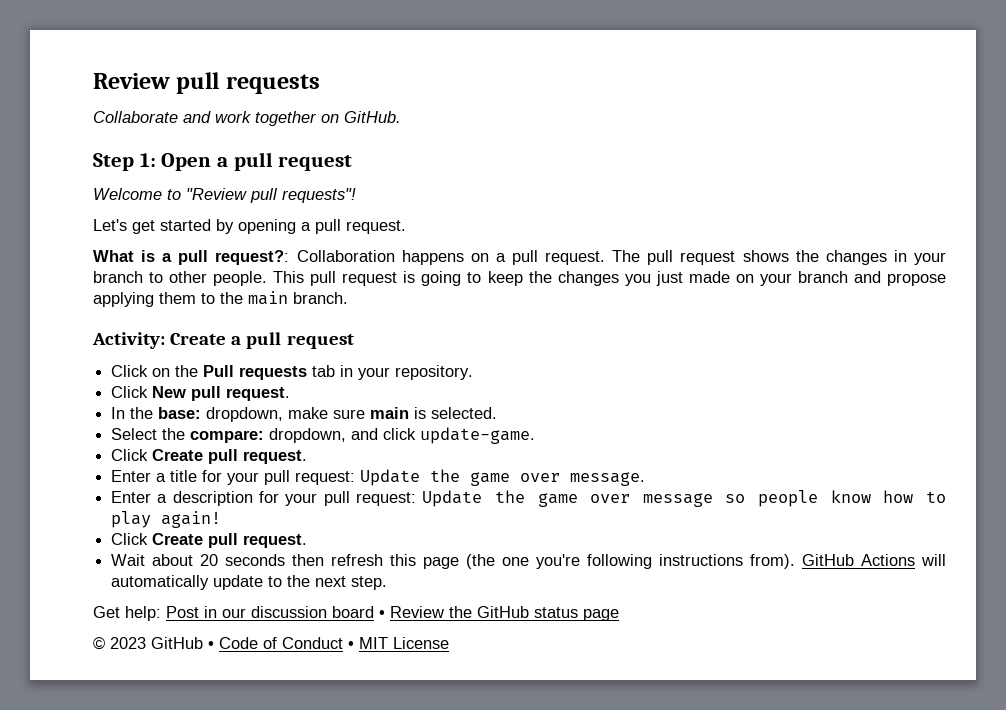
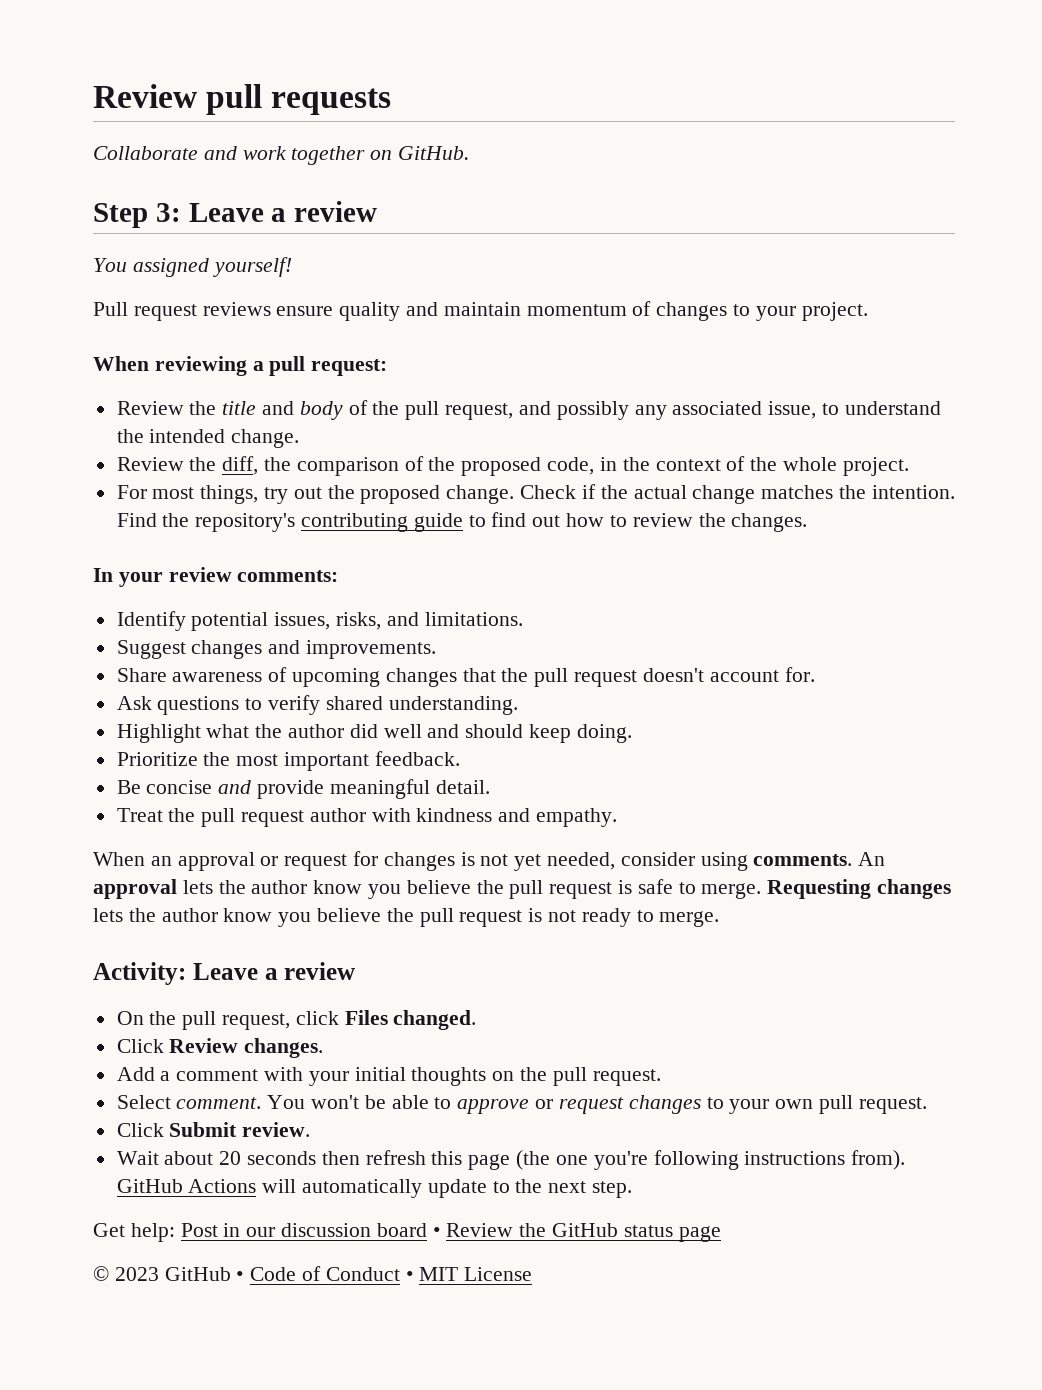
[139,152,353,171] [93,188,356,203] [93,219,406,234] [93,250,946,265] [93,271,946,286] [93,291,348,307] [92,332,354,349] [111,365,474,380] [111,386,291,401] [111,407,498,422] [111,427,536,444] [111,449,308,464] [111,469,646,486] [111,490,947,507] [111,511,222,528] [111,533,308,548] 1: Open a pull request // Welcome to "Review pull requests"! // Let's get started by opening a pull request. // What is a pull request?: Collaboration happens on a pull request. The pull request shows the changes in your branch to other people. This pull request is going to keep the changes you just made on your branch and propose applying them to the main branch. // Activity: Create a pull request // Click on the Pull requests tab in your repository. // Click New pull request. // In the base: dropdown, make sure main is selected. // Select the compare: dropdown, and click update-game. // Click Create pull request. // Enter a title for your pull request: Update the game over message. // Enter a description for your pull request: Update the game over message so people know how to play again! // Click Create pull request. -> [155,201,378,222] [93,257,292,277] [93,301,868,321] [93,356,388,376] [116,400,941,420] [116,429,300,448] [116,456,909,476] [116,484,955,504] [116,512,808,532] [93,567,339,587] [116,611,523,631] [116,640,437,659] [116,667,815,687] [116,695,518,715] [116,724,632,743] [116,751,460,771] [116,779,490,799] [116,808,618,827] [93,851,886,871] [93,879,952,899] [93,908,720,927] [93,962,356,985] [116,1010,477,1030] [116,1038,324,1058] [116,1067,661,1086] [116,1095,927,1114] [116,1122,311,1137] 3: Leave a review // You assigned yourself! // Pull request reviews ensure quality and maintain momentum of changes to your project. // When reviewing a pull request: // Review the title and body of the pull request, and possibly any associated issue, to understand the intended change. // Review the diff, the comparison of the proposed code, in the context of the whole project. // For most things, try out the proposed change. Check if the actual change matches the intention. Find the repository's contributing guide to find out how to review the changes. // In your review comments: // Identify potential issues, risks, and limitations. // Suggest changes and improvements. // Share awareness of upcoming changes that the pull request doesn't account for. // Ask questions to verify shared understanding. // Highlight what the author did well and should keep doing. // Prioritize the most important feedback. // Be concise and provide meaningful detail. // Treat the pull request author with kindness and empathy. // When an approval or request for changes is not yet needed, consider using comments. An approval lets the author know you believe the pull request is safe to merge. Requesting changes lets the author know you believe the pull request is not ready to merge. // Activity: Leave a review // On the pull request, click Files changed. // Click Review changes. // Add a comment with your initial thoughts on the pull request. // Select comment. You won't be able to approve or request changes to your own pull request. // Click Submit review.

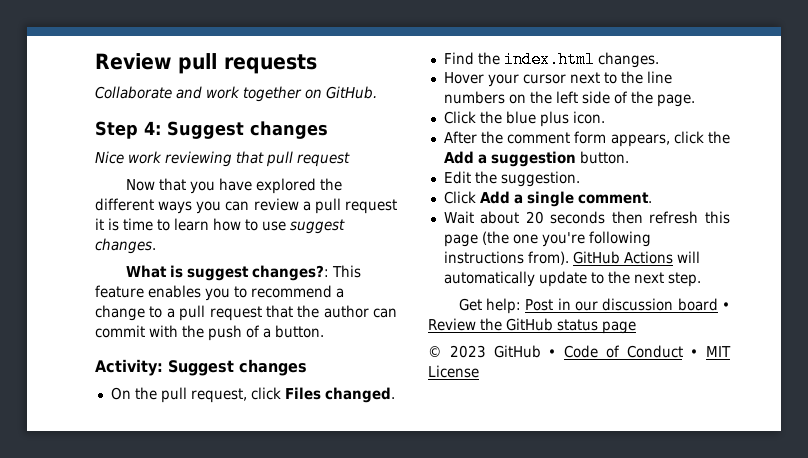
[155,201,378,222] [93,257,292,277] [93,301,868,321] [93,356,388,376] [116,400,941,420] [116,429,300,448] [116,456,909,476] [116,484,955,504] [116,512,808,532] [93,567,339,587] [116,611,523,631] [116,640,437,659] [116,667,815,687] [116,695,518,715] [116,724,632,743] [116,751,460,771] [116,779,490,799] [116,808,618,827] [93,851,886,871] [93,879,952,899] [93,908,720,927] [93,962,356,985] 3: Leave a review // You assigned yourself! // Pull request reviews ensure quality and maintain momentum of changes to your project. // When reviewing a pull request: // Review the title and body of the pull request, and possibly any associated issue, to understand the intended change. // Review the diff, the comparison of the proposed code, in the context of the whole project. // For most things, try out the proposed change. Check if the actual change matches the intention. Find the repository's contributing guide to find out how to review the changes. // In your review comments: // Identify potential issues, risks, and limitations. // Suggest changes and improvements. // Share awareness of upcoming changes that the pull request doesn't account for. // Ask questions to verify shared understanding. // Highlight what the author did well and should keep doing. // Prioritize the most important feedback. // Be concise and provide meaningful detail. // Treat the pull request author with kindness and empathy. // When an approval or request for changes is not yet needed, consider using comments. An approval lets the author know you believe the pull request is safe to merge. Requesting changes lets the author know you believe the pull request is not ready to merge. // Activity: Leave a review -> [144,121,328,139] [95,151,350,167] [125,178,342,194] [95,198,397,214] [95,218,345,234] [95,238,156,254] [125,265,361,281] [95,285,344,301] [95,305,397,321] [95,325,324,341] [95,359,307,376] 4: Suggest changes // Nice work reviewing that pull request // Now that you have explored the different ways you can review a pull request it is time to learn how to use suggest changes. // What is suggest changes?: This feature enables you to recommend a change to a pull request that the author can commit with the push of a button. // Activity: Suggest changes
[116,1038,324,1058] [116,1067,661,1086] [116,1095,927,1114] [116,1122,311,1137] Click Review changes. // Add a comment with your initial thoughts on the pull request. // Select comment. You won't be able to approve or request changes to your own pull request. // Click Submit review. -> [443,51,659,68] [443,71,672,87] [443,91,695,107] [443,111,605,127] [443,131,730,147] [443,151,629,167] [443,171,580,187] [443,191,652,207] Find the index.html changes. // Hover your cursor next to the line numbers on the left side of the page. // Click the blue plus icon. // After the comment form appears, click the Add a suggestion button. // Edit the suggestion. // Click Add a single comment.

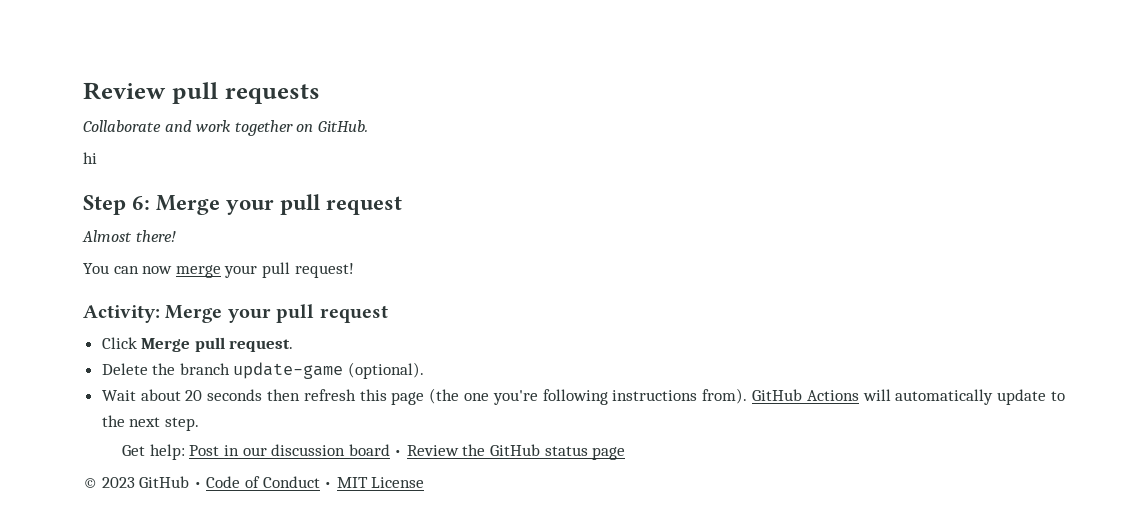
(377, 92) none -> [83,152,97,164] // hi
[144,121,328,139] [95,151,350,167] [125,178,342,194] [95,198,397,214] [95,218,345,234] [95,238,156,254] [125,265,361,281] [95,285,344,301] [95,305,397,321] [95,325,324,341] [95,359,307,376] [110,387,395,403] [443,51,659,68] [443,71,672,87] [443,91,695,107] [443,111,605,127] [443,131,730,147] [443,151,629,167] [443,171,580,187] [443,191,652,207] 4: Suggest changes // Nice work reviewing that pull request // Now that you have explored the different ways you can review a pull request it is time to learn how to use suggest changes. // What is suggest changes?: This feature enables you to recommend a change to a pull request that the author can commit with the push of a button. // Activity: Suggest changes // On the pull request, click Files changed. // Find the index.html changes. // Hover your cursor next to the line numbers on the left side of the page. // Click the blue plus icon. // After the comment form appears, click the Add a suggestion button. // Edit the suggestion. // Click Add a single comment. -> [132,194,403,215] [82,230,176,242] [83,262,354,278] [83,304,388,323] [101,337,294,352] [101,362,425,379] 6: Merge your pull request // Almost there! // You can now merge your pull request! // Activity: Merge your pull request // Click Merge pull request. // Delete the branch update-game (optional).

